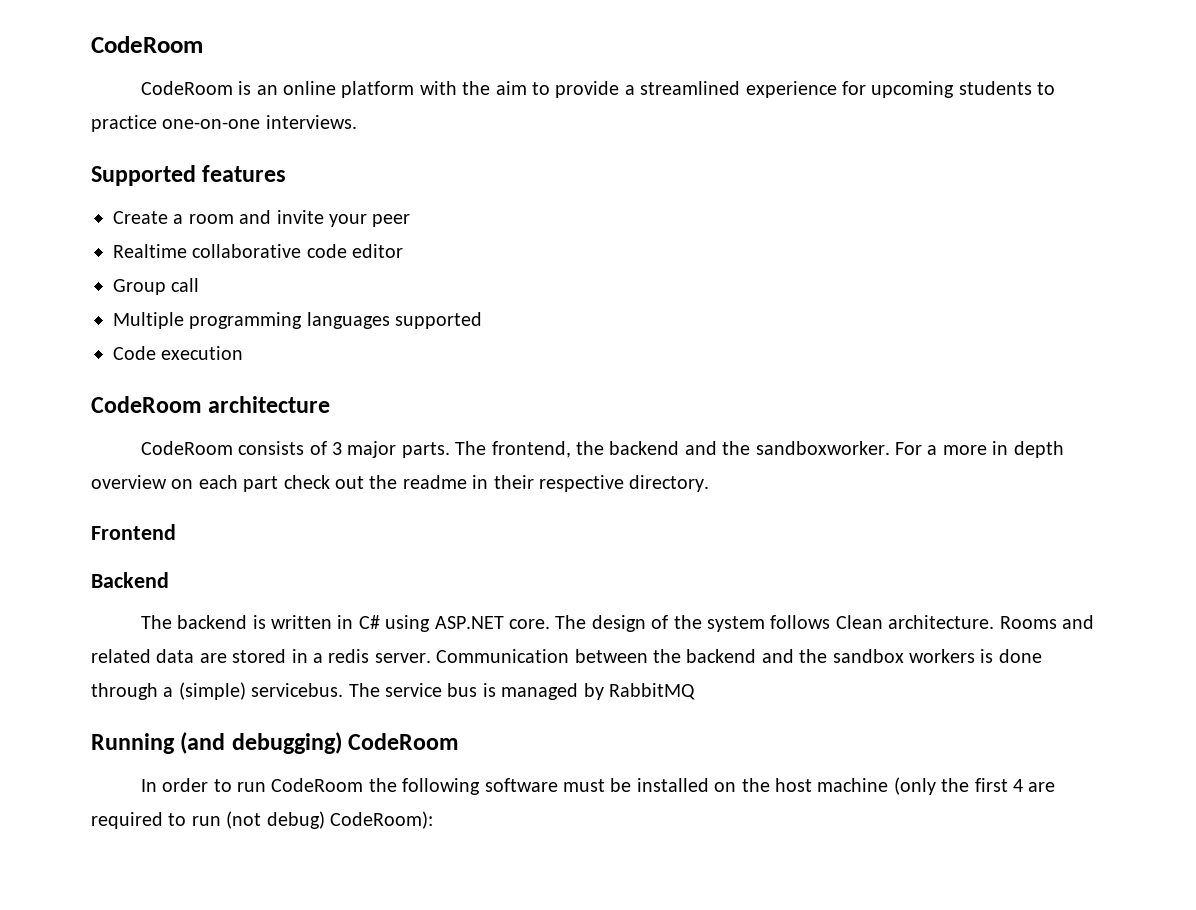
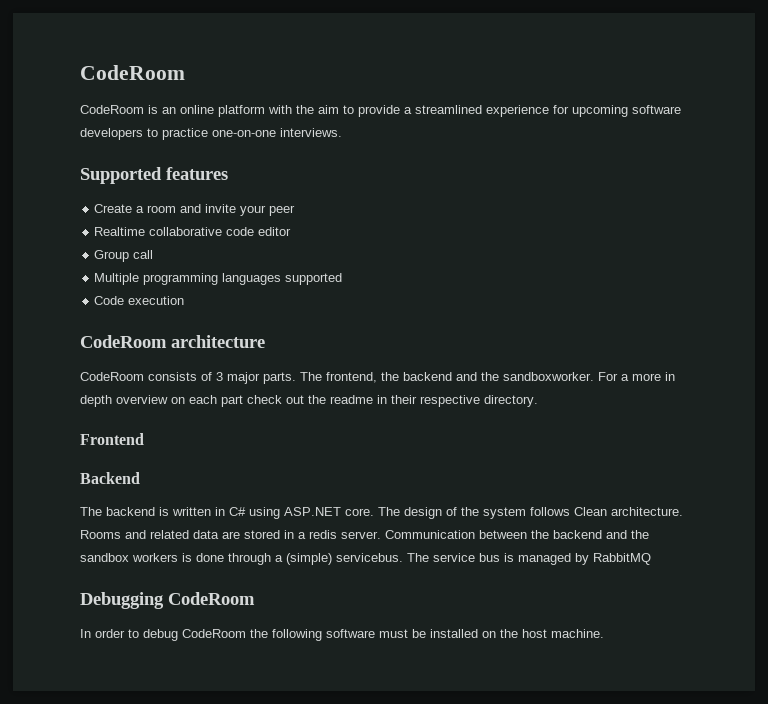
[958,81,1032,95] students -> [632,105,681,114] [80,128,143,140] software developers
[91,732,342,754] Running (and debugging) -> [80,592,164,609] Debugging
[237,782,267,792] run -> [143,629,178,641] debug
[817,777,1056,795] [91,811,433,829] machine (only the first 4 are required to run (not debug) CodeRoom): -> [551,629,604,638] machine.

